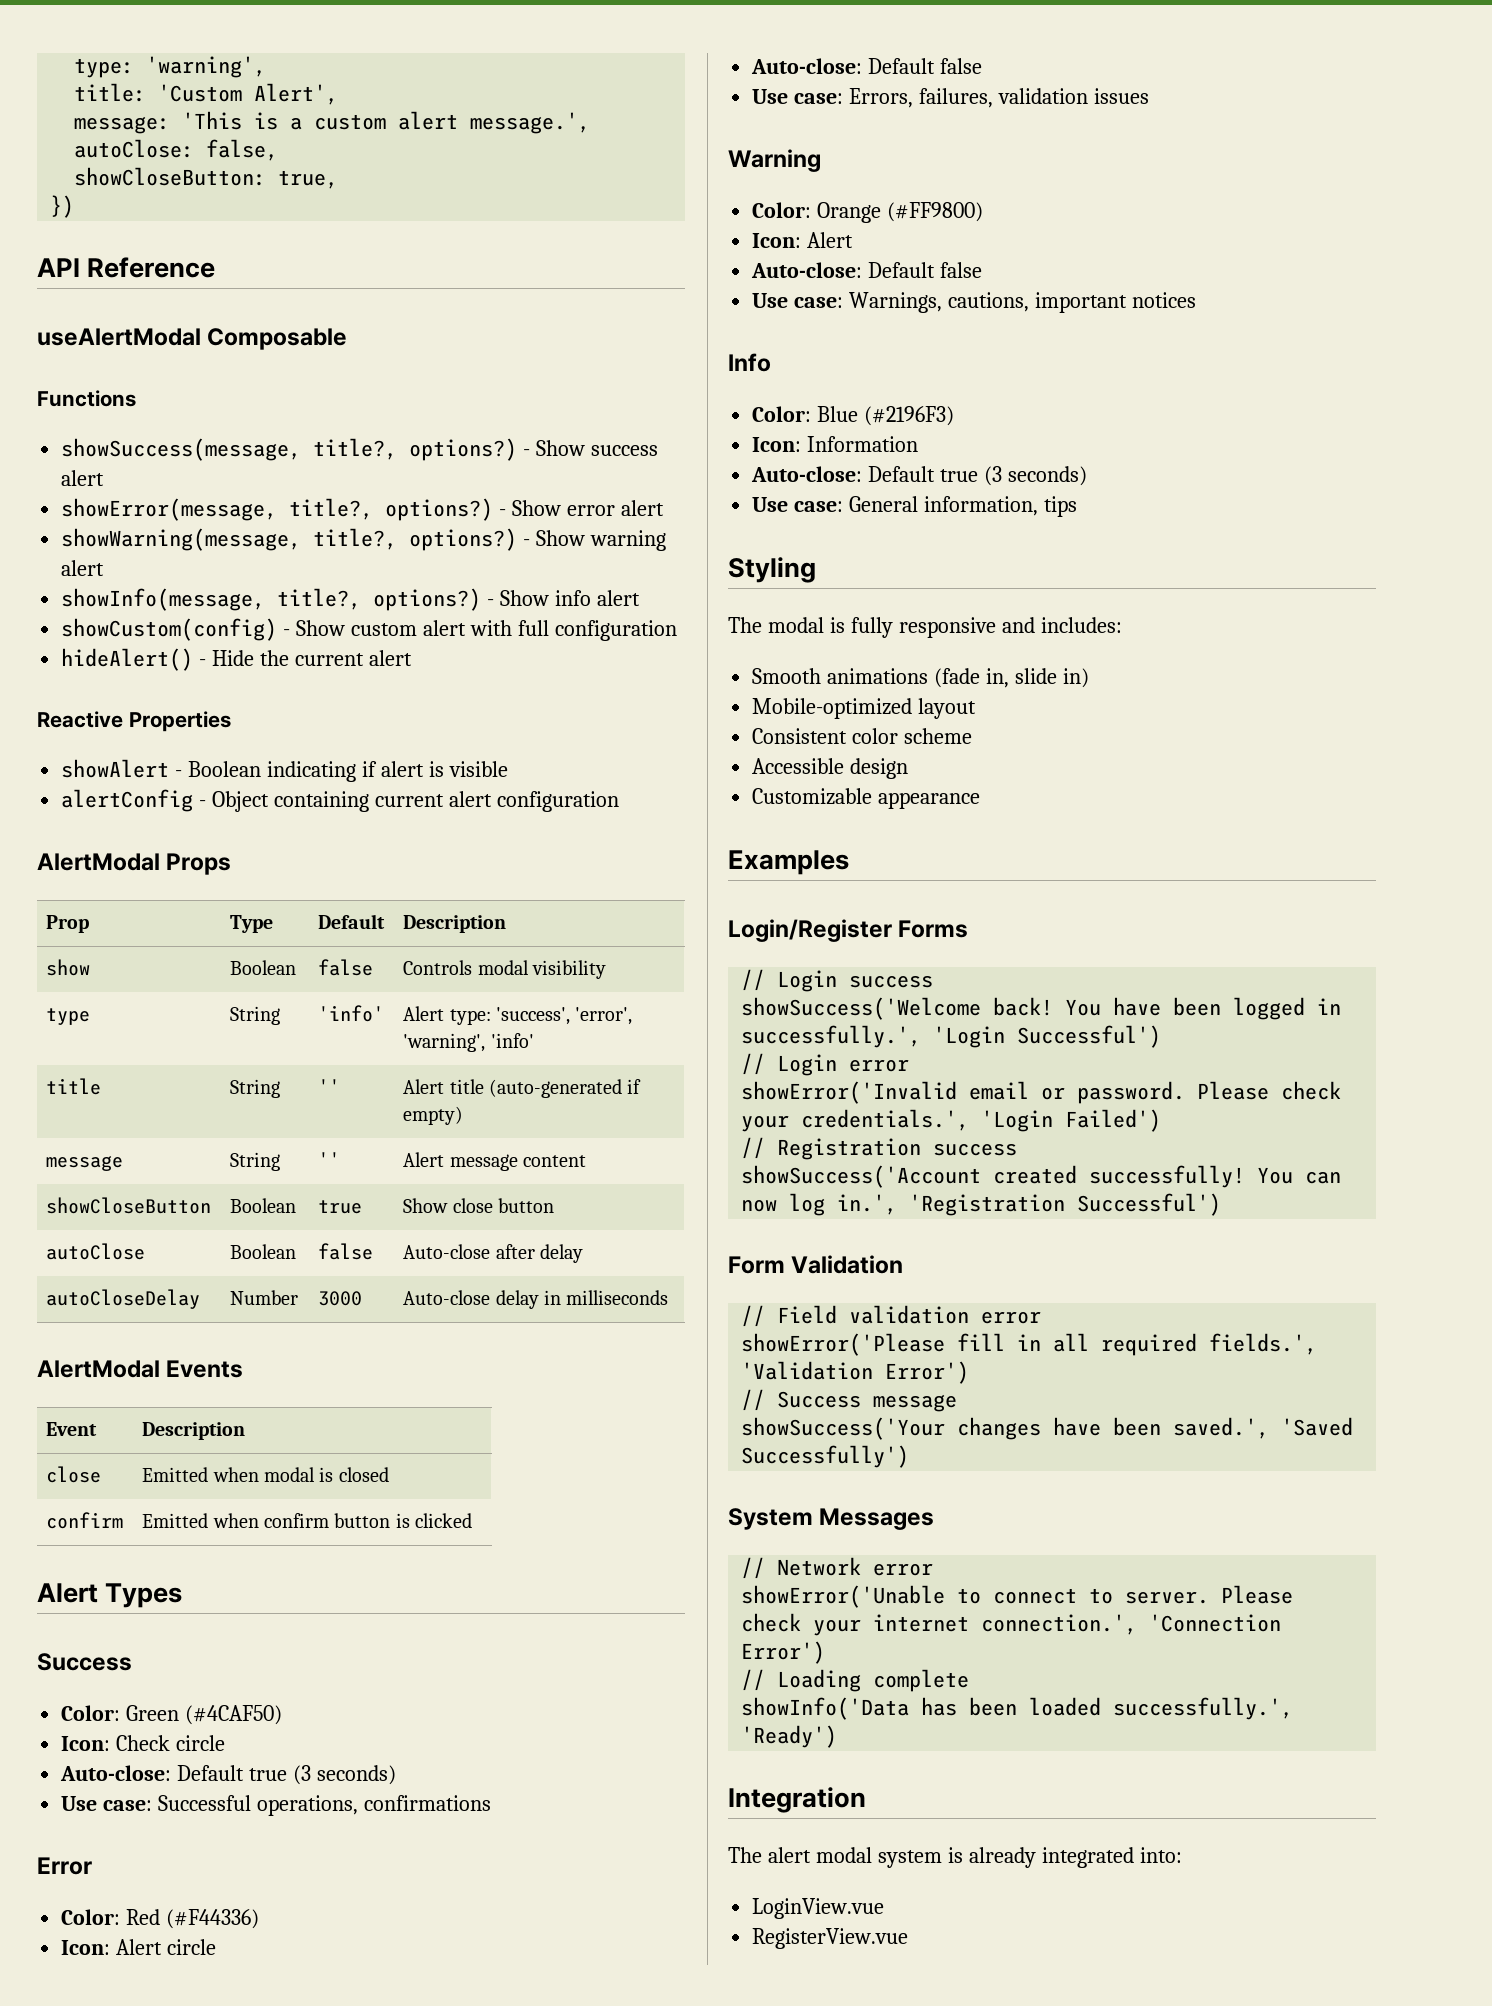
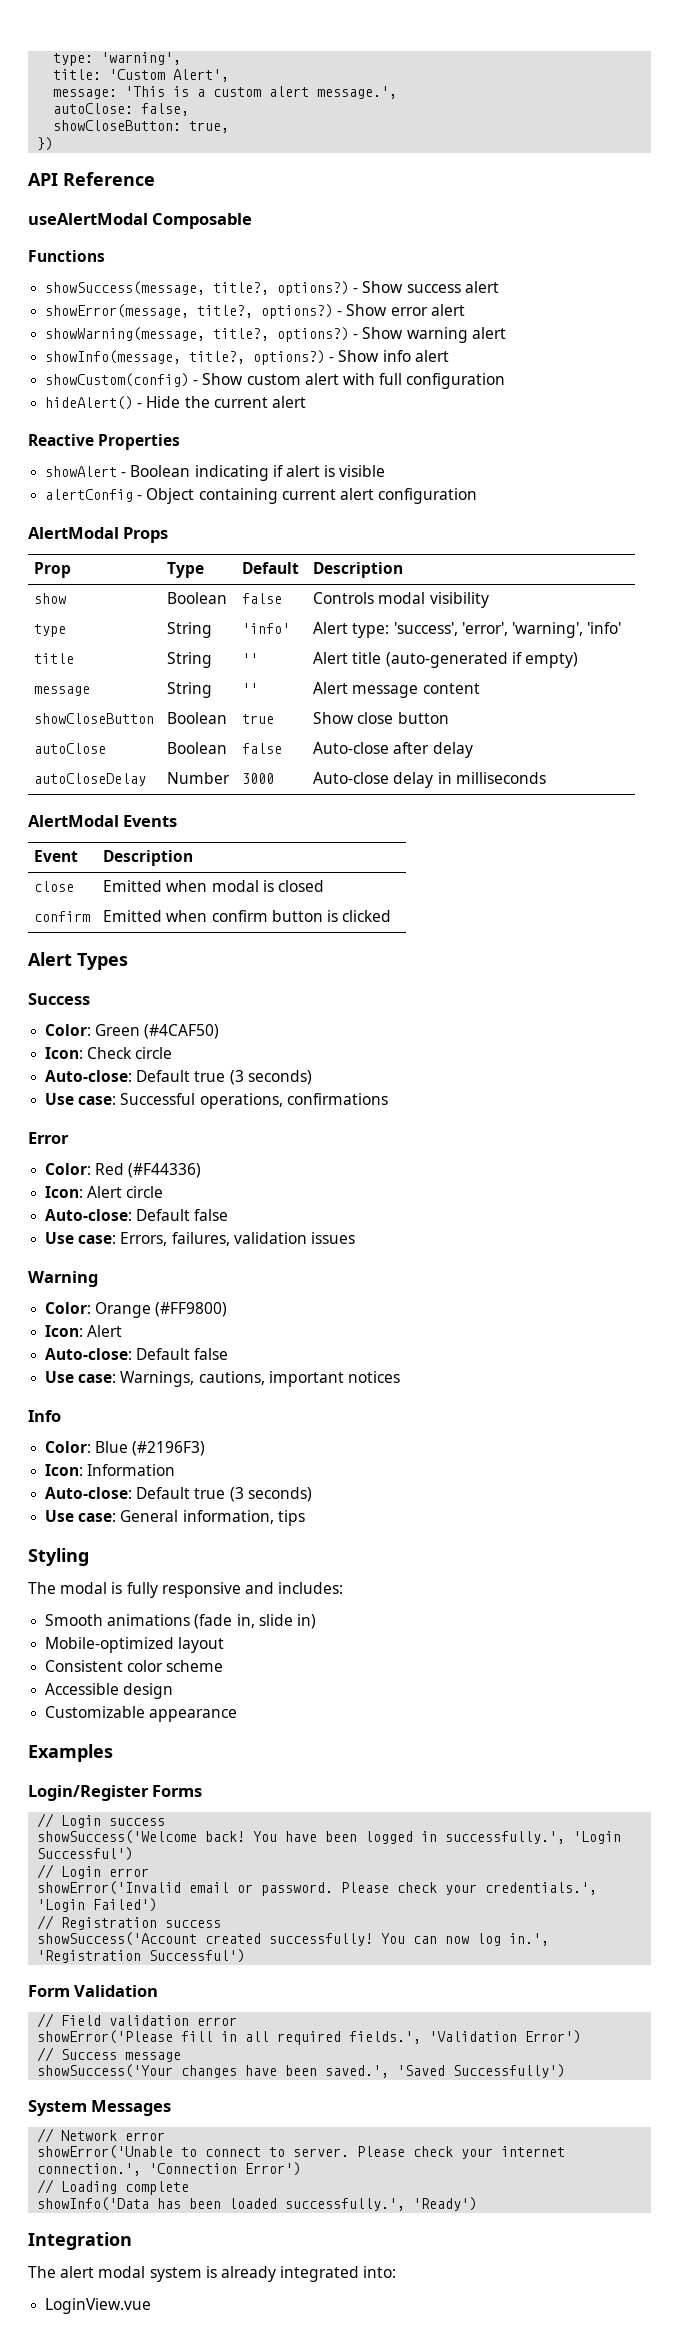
[752,1928,909,1949] // RegisterView.vue -> (152, 2306) none

